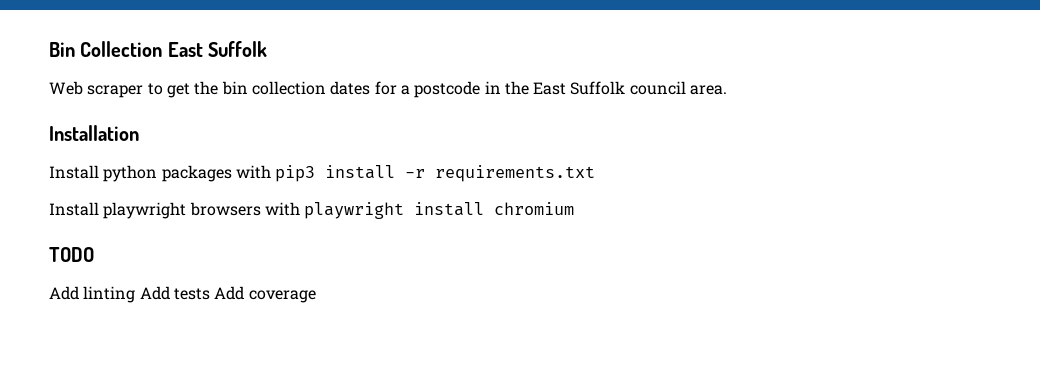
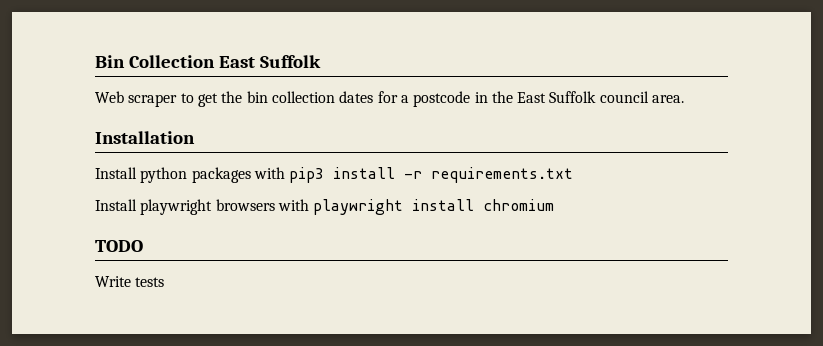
[49,286,316,303] Add linting Add tests Add coverage -> [95,276,165,287] Write tests

